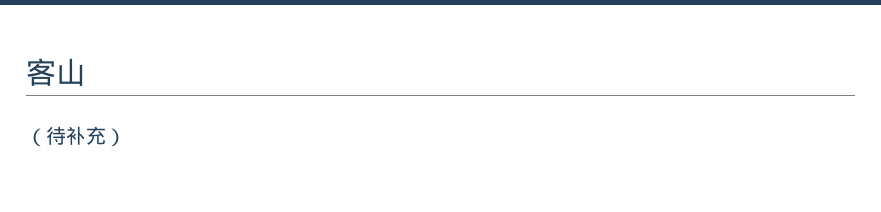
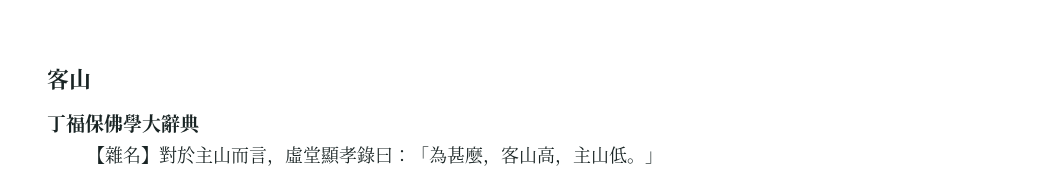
[26,126,126,147] （待补充） -> [47,114,202,135] [87,146,664,166] 丁福保佛學大辭典 // 【雜名】對於主山而言，虛堂顯孝錄曰：「為甚麼，客山高，主山低。」

